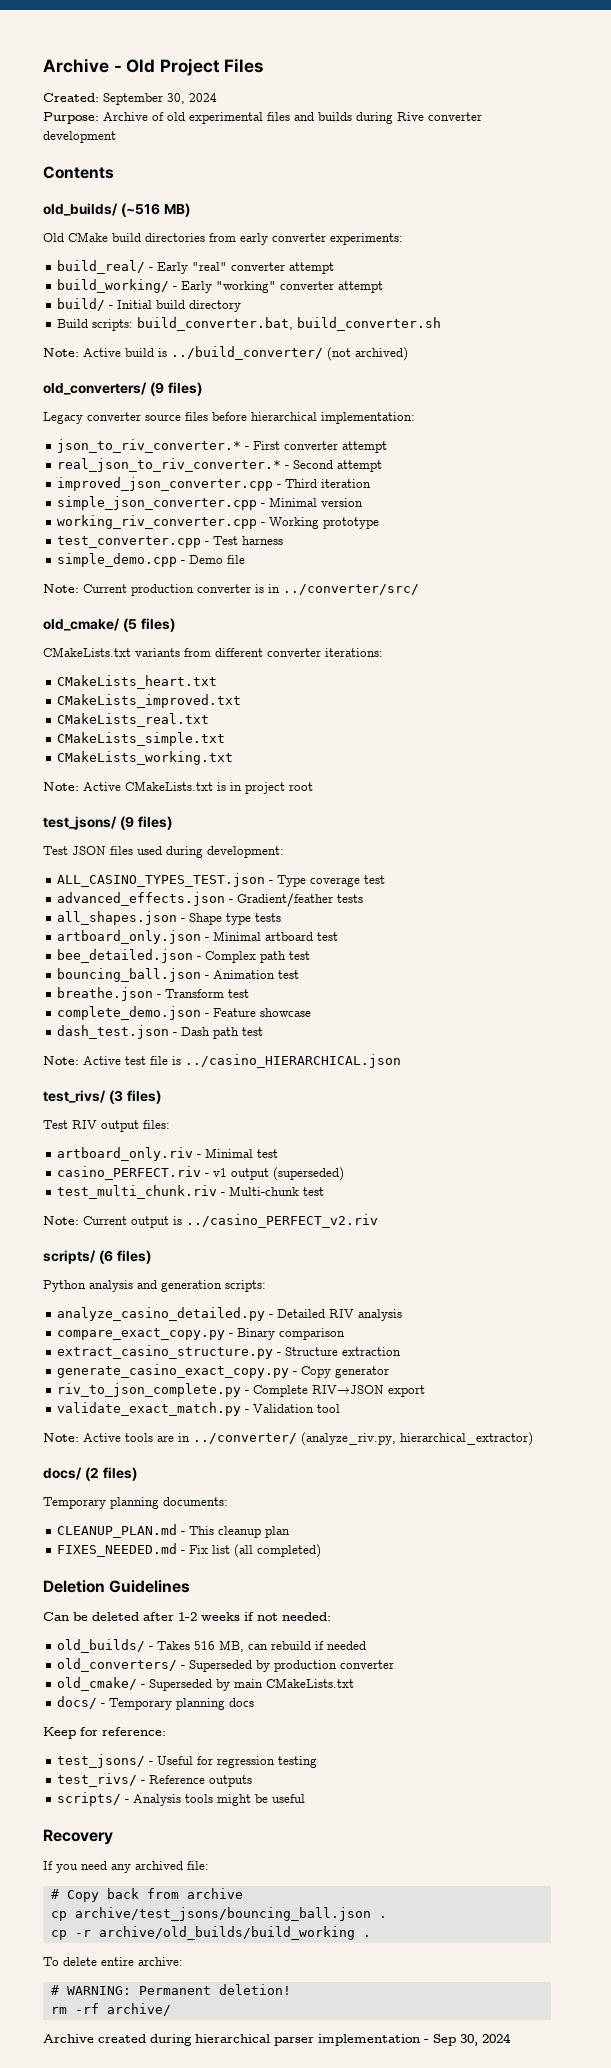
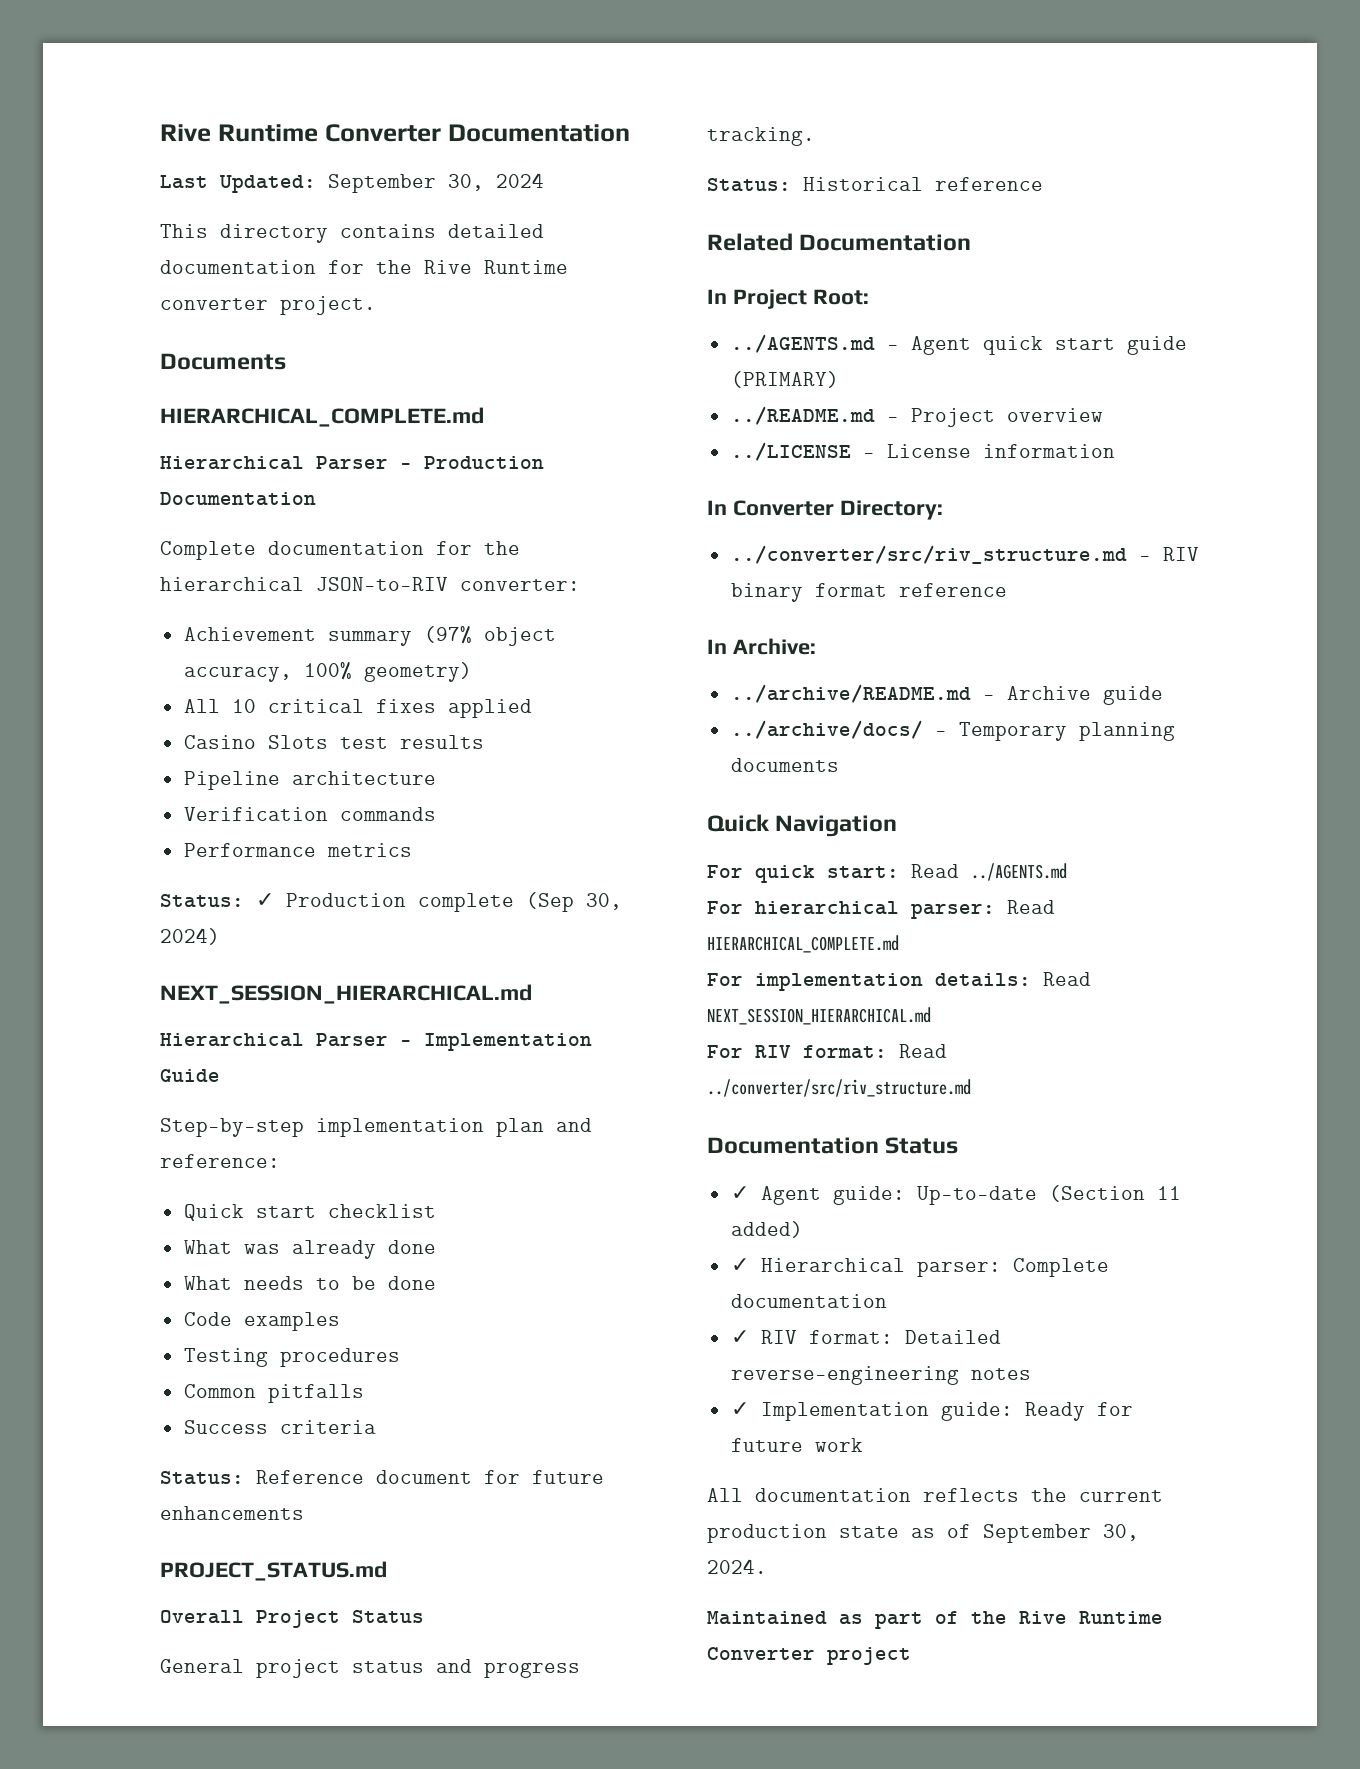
[43,58,263,76] [43,93,217,105] [43,112,482,124] [43,131,116,143] [43,166,114,179] [43,203,190,217] [43,232,403,245] [57,260,335,274] [57,279,384,293] [57,298,242,312] [57,317,442,331] [43,346,408,361] [43,382,202,396] [43,412,415,424] [57,439,388,453] [57,458,383,472] [57,477,372,491] [57,496,364,510] [57,515,380,529] [57,536,284,548] [57,553,246,567] [43,584,419,596] [43,618,175,632] [43,647,383,657] [57,675,218,689] [57,694,242,708] [57,713,210,727] [57,732,226,746] [57,751,234,765] [43,781,313,794] [43,816,172,830] [43,846,284,858] [57,873,386,887] [57,892,364,907] [57,911,282,925] [57,930,339,944] [57,949,311,963] [57,968,300,982] [57,987,250,1001] [57,1006,312,1020] [57,1025,264,1039] [43,1054,401,1068] [43,1090,161,1104] [43,1120,170,1132] [57,1147,279,1161] [57,1166,345,1181] [57,1185,325,1199] [43,1214,378,1228] [43,1250,151,1264] [43,1280,266,1292] [57,1307,403,1321] [57,1328,346,1340] [57,1345,402,1359] [57,1364,390,1378] [57,1383,426,1397] [57,1402,341,1416] [43,1432,533,1446] [43,1467,137,1481] [43,1497,228,1509] [57,1524,291,1538] [57,1543,322,1558] [43,1580,191,1593] [43,1612,331,1621] [57,1639,367,1653] [57,1658,395,1672] [57,1677,355,1691] [57,1696,255,1710] [43,1727,166,1739] [57,1754,318,1768] [57,1773,253,1787] [57,1792,306,1806] [43,1829,113,1845] [43,1861,209,1873] [50,1888,243,1902] [50,1907,387,1921] [50,1926,371,1940] [43,1957,183,1966] [50,1984,291,1995] [50,2003,171,2016] [43,2033,511,2046] Archive - Old Project Files // Created: September 30, 2024 // Purpose: Archive of old experimental files and builds during Rive converter development // Contents // old_builds/ (~516 MB) // Old CMake build directories from early converter experiments: // build_real/ - Early "real" converter attempt // build_working/ - Early "working" converter attempt // build/ - Initial build directory // Build scripts: build_converter.bat, build_converter.sh // Note: Active build is ../build_converter/ (not archived) // old_converters/ (9 files) // Legacy converter source files before hierarchical implementation: // json_to_riv_converter.* - First converter attempt // real_json_to_riv_converter.* - Second attempt // improved_json_converter.cpp - Third iteration // simple_json_converter.cpp - Minimal version // working_riv_converter.cpp - Working prototype // test_converter.cpp - Test harness // simple_demo.cpp - Demo file // Note: Current production converter is in ../converter/src/ // old_cmake/ (5 files) // CMakeLists.txt variants from different converter iterations: // CMakeLists_heart.txt // CMakeLists_improved.txt // CMakeLists_real.txt // CMakeLists_simple.txt // CMakeLists_working.txt // Note: Active CMakeLists.txt is in project root // test_jsons/ (9 files) // Test JSON files used during development: // ALL_CASINO_TYPES_TEST.json - Type coverage test // advanced_effects.json - Gradient/feather tests // all_shapes.json - Shape type tests // artboard_only.json - Minimal artboard test // bee_detailed.json - Complex path test // bouncing_ball.json - Animation test // breathe.json - Transform test // complete_demo.json - Feature showcase // dash_test.json - Dash path test // Note: Active test file is ../casino_HIERARCHICAL.json // test_rivs/ (3 files) // Test RIV output files: // artboard_only.riv - Minimal test // casino_PERFECT.riv - v1 output (superseded) // test_multi_chunk.riv - Multi-chunk test // Note: Current output is ../casino_PERFECT_v2.riv // scripts/ (6 files) // Python analysis and generation scripts: // analyze_casino_detailed.py - Detailed RIV analysis // compare_exact_copy.py - Binary comparison // extract_casino_structure.py - Structure extraction // generate_casino_exact_copy.py - Copy generator // riv_to_json_complete.py - Complete RIV→JSON export // validate_exact_match.py - Validation tool // Note: Active tools are in ../converter/ (analyze_riv.py, hierarchical_extractor) // docs/ (2 files) // Temporary planning documents: // CLEANUP_PLAN.md - This cleanup plan // FIXES_NEEDED.md - Fix list (all completed) // Deletion Guidelines // Can be deleted after 1-2 weeks if not needed: // old_builds/ - Takes 516 MB, can rebuild if needed // old_converters/ - Superseded by production converter // old_cmake/ - Superseded by main CMakeLists.txt // docs/ - Temporary planning docs // Keep for reference: // test_jsons/ - Useful for regression testing // test_rivs/ - Reference outputs // scripts/ - Analysis tools might be useful // Recovery // If you need any archived file: // # Copy back from archive // cp archive/test_jsons/bouncing_ball.json . // cp -r archive/old_builds/build_working . // To delete entire archive: // # WARNING: Permanent deletion! // rm -rf archive/ // Archive created during hierarchical parser implementation - Sep 30, 2024 -> [160,124,630,142] [160,173,544,193] [160,224,544,243] [160,260,568,274] [160,296,376,315] [160,353,286,370] [160,407,484,427] [160,456,544,470] [160,492,316,506] [160,541,520,560] [160,577,580,591] [183,626,556,646] [183,662,472,682] [183,699,532,718] [183,735,484,749] [183,771,436,790] [183,807,436,821] [183,843,412,857] [160,892,622,912] [160,928,220,945] [160,984,532,1004] [160,1033,592,1051] [160,1069,220,1082] [160,1118,592,1137] [160,1154,280,1168] [183,1204,436,1221] [183,1240,436,1259] [183,1276,436,1291] [183,1312,340,1331] [183,1348,400,1367] [183,1384,364,1403] [183,1420,376,1434] [160,1470,604,1485] [160,1506,304,1520] [160,1561,387,1581] [160,1610,424,1628] [160,1659,580,1678] [707,127,815,146] [707,177,1043,192] [707,233,972,251] [707,289,869,309] [730,334,1187,355] [730,371,839,388] [730,406,1103,427] [730,442,1115,461] [707,500,943,520] [730,545,1199,564] [730,583,1007,602] [707,638,816,655] [730,684,1163,705] [730,720,1175,741] [730,758,839,772] [707,814,898,837] [707,863,1067,883] [707,900,1055,919] [707,935,899,953] [707,972,1091,991] [707,1007,931,1025] [707,1044,947,1059] [707,1079,971,1097] [707,1137,959,1154] [730,1185,1181,1205] [730,1221,803,1238] [730,1258,1109,1277] [730,1294,887,1308] [730,1330,1001,1344] [730,1366,1031,1385] [730,1402,1133,1421] [730,1438,863,1452] [707,1488,1163,1502] [707,1524,1139,1543] [707,1559,767,1574] [707,1611,1163,1629] [707,1647,911,1665] Rive Runtime Converter Documentation // Last Updated: September 30, 2024 // This directory contains detailed documentation for the Rive Runtime converter project. // Documents // HIERARCHICAL_COMPLETE.md // Hierarchical Parser - Production Documentation // Complete documentation for the hierarchical JSON-to-RIV converter: // Achievement summary (97% object accuracy, 100% geometry) // All 10 critical fixes applied // Casino Slots test results // Pipeline architecture // Verification commands // Performance metrics // Status: ✓ Production complete (Sep 30, 2024) // NEXT_SESSION_HIERARCHICAL.md // Hierarchical Parser - Implementation Guide // Step-by-step implementation plan and reference: // Quick start checklist // What was already done // What needs to be done // Code examples // Testing procedures // Common pitfalls // Success criteria // Status: Reference document for future enhancements // PROJECT_STATUS.md // Overall Project Status // General project status and progress tracking. // Status: Historical reference // Related Documentation // In Project Root: // ../AGENTS.md - Agent quick start guide (PRIMARY) // ../README.md - Project overview // ../LICENSE - License information // In Converter Directory: // ../converter/src/riv_structure.md - RIV binary format reference // In Archive: // ../archive/README.md - Archive guide // ../archive/docs/ - Temporary planning documents // Quick Navigation // For quick start: Read ../AGENTS.md // For hierarchical parser: Read HIERARCHICAL_COMPLETE.md // For implementation details: Read NEXT_SESSION_HIERARCHICAL.md // For RIV format: Read ../converter/src/riv_structure.md // Documentation Status // ✓ Agent guide: Up-to-date (Section 11 added) // ✓ Hierarchical parser: Complete documentation // ✓ RIV format: Detailed reverse-engineering notes // ✓ Implementation guide: Ready for future work // All documentation reflects the current production state as of September 30, 2024. // Maintained as part of the Rive Runtime Converter project

